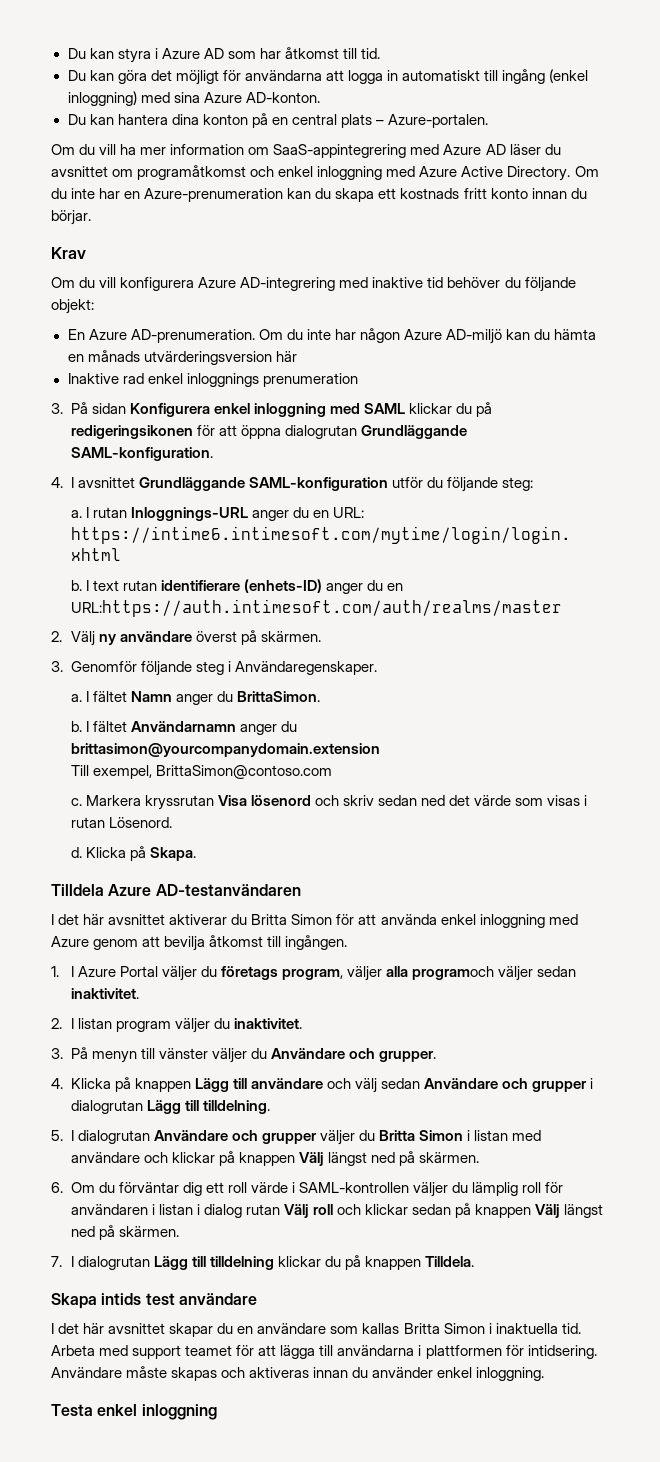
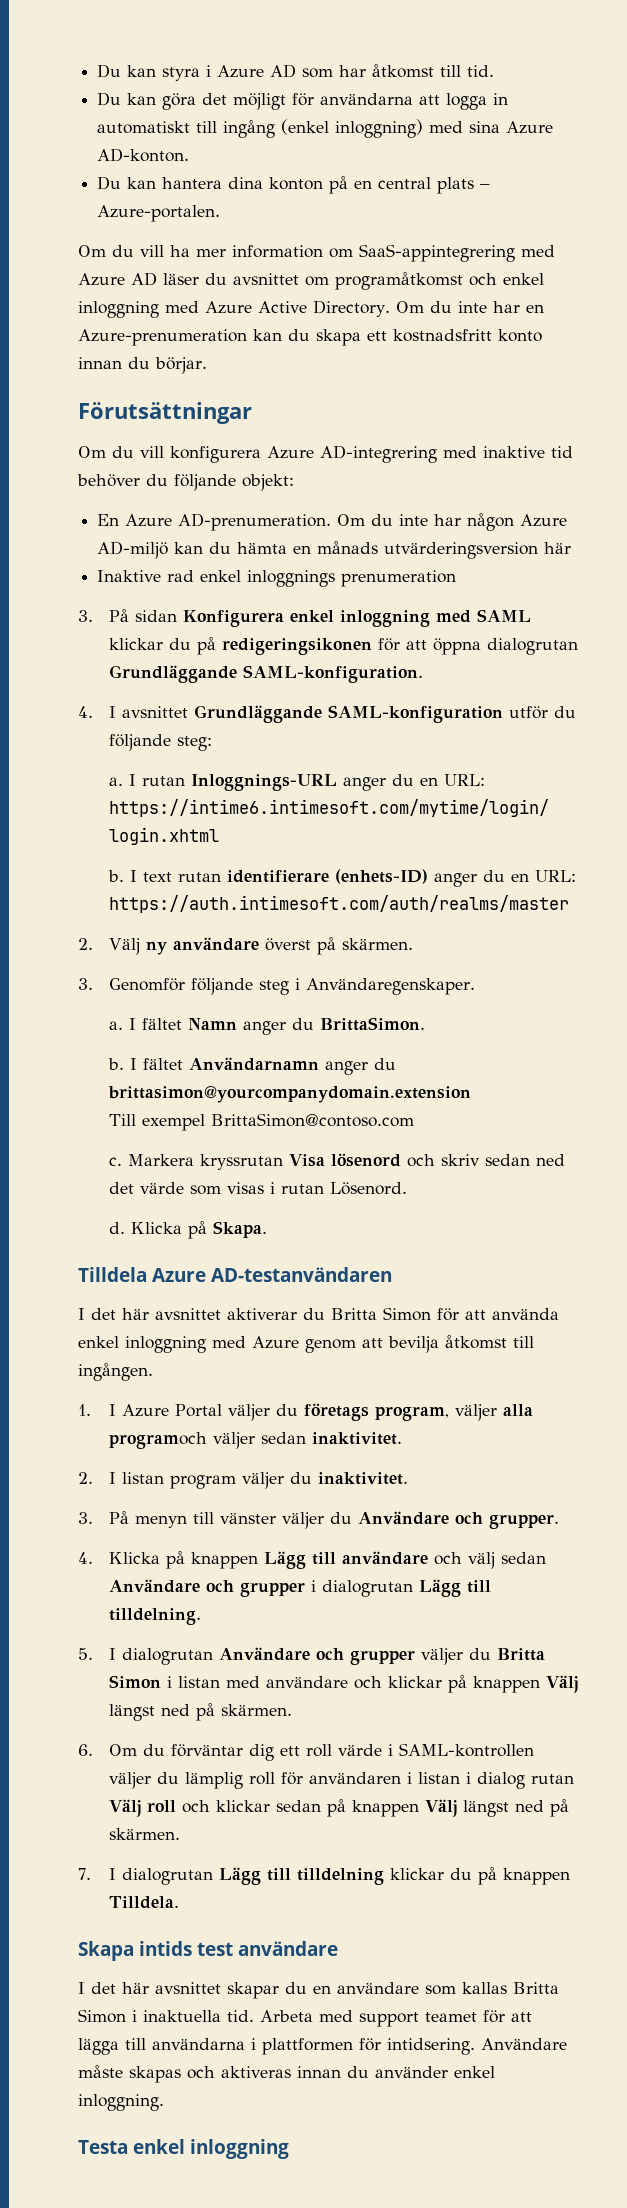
[400,188,487,199] kostnads fritt -> [393,329,492,342] kostnadsfritt
[51,247,86,259] Krav -> [78,402,252,424] Förutsättningar
[70,599,562,617] URL:https://auth.intimesoft.com/auth/realms/master -> [534,870,576,882] [108,895,569,913] URL: https://auth.intimesoft.com/auth/realms/master
[92,765,152,779] exempel, -> [141,1114,205,1131] exempel

